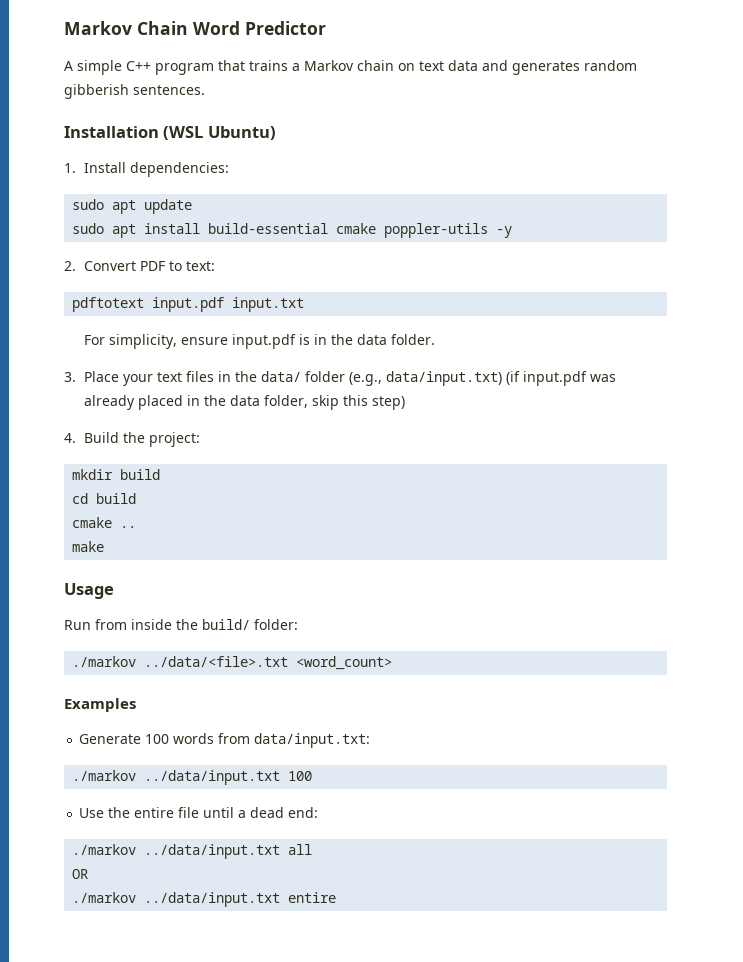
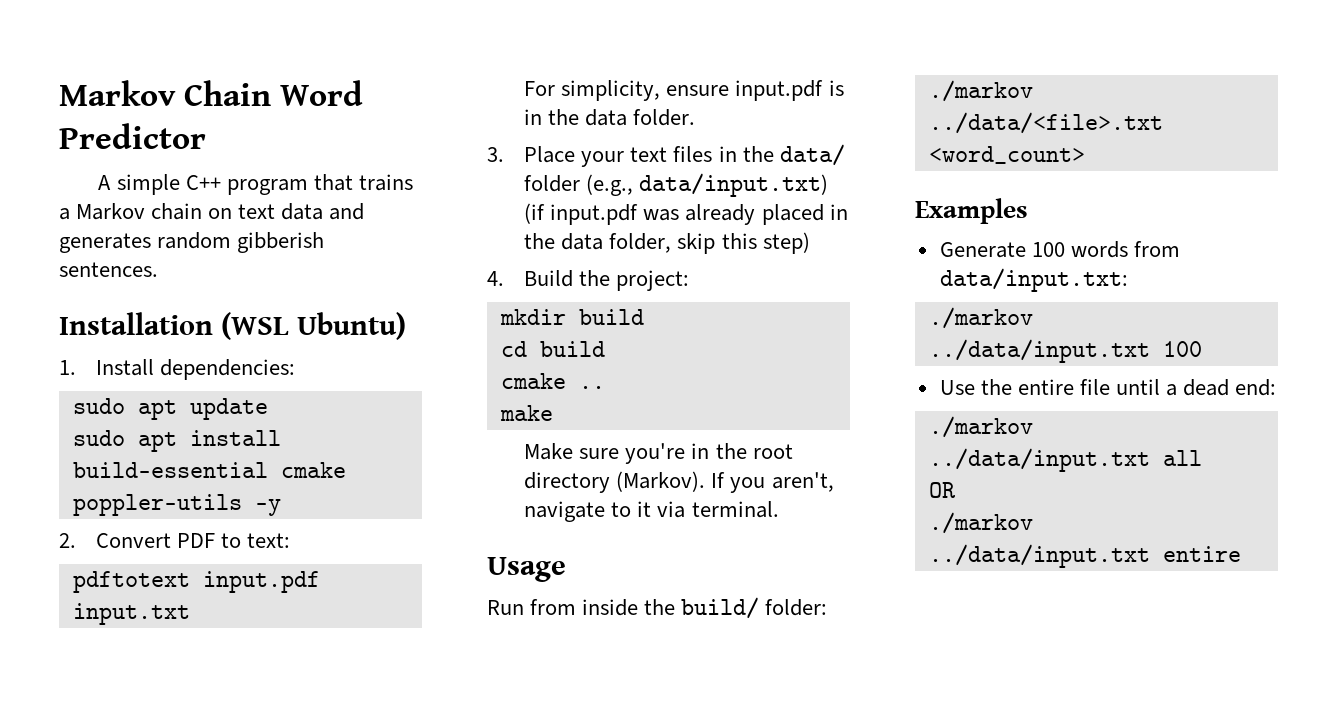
(105, 546) none -> [524,443,793,464] [524,471,834,493] [524,501,779,522] // Make sure you're in the root directory (Markov). If you aren't, navigate to it via terminal.

